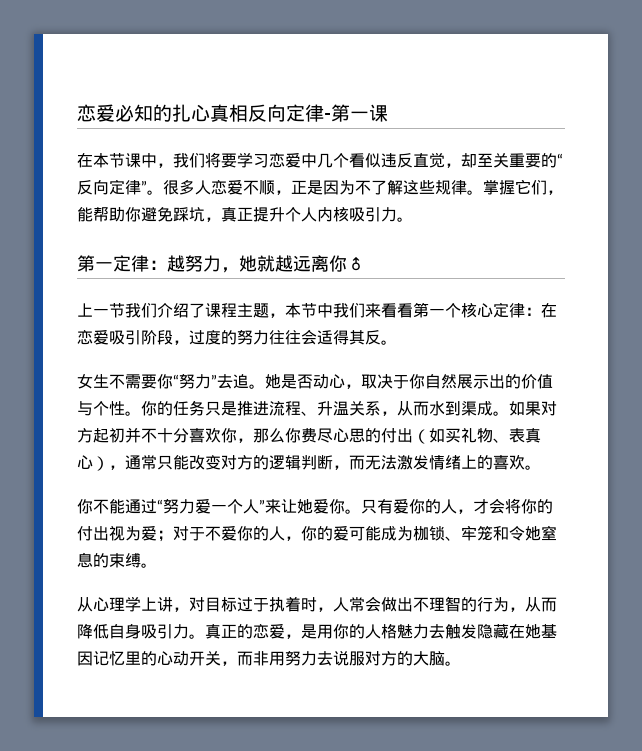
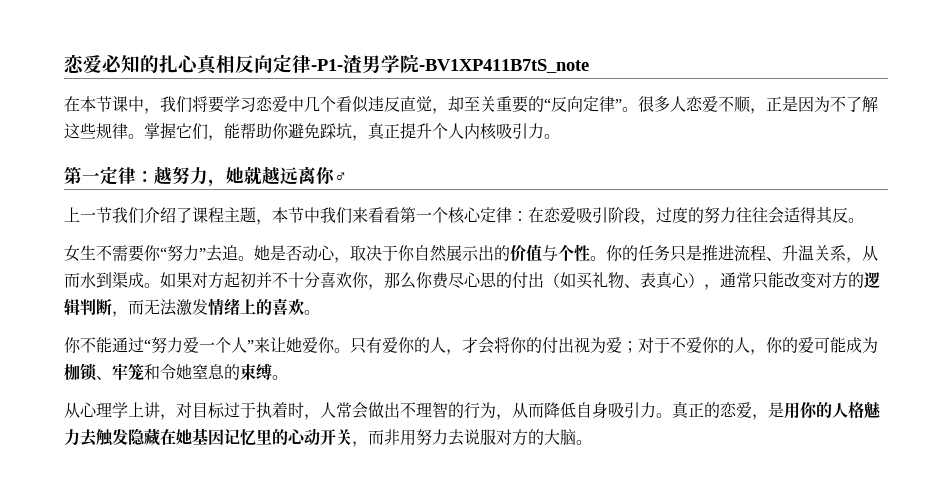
[324,104,388,122] -第一课 -> [311,54,589,74] -P1-渣男学院-BV1XP411B7tS_note

